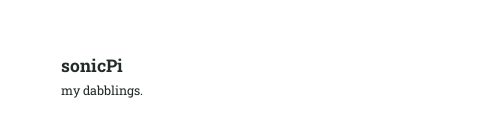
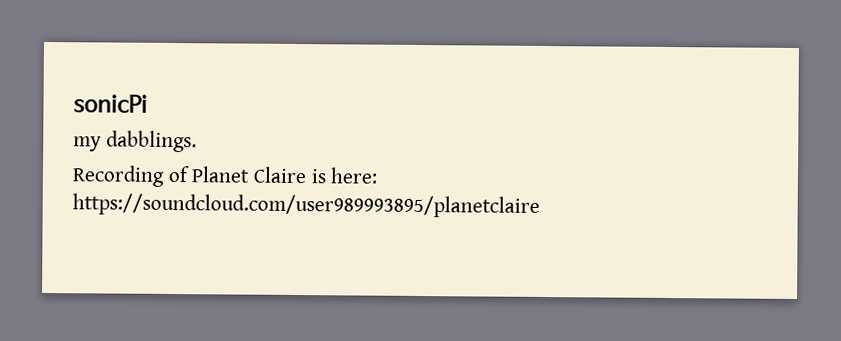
(144, 91) none -> [72,165,379,187] [72,193,540,218] // Recording of Planet Claire is here: https://soundcloud.com/user989993895/planetclaire

